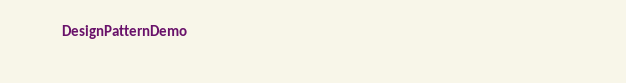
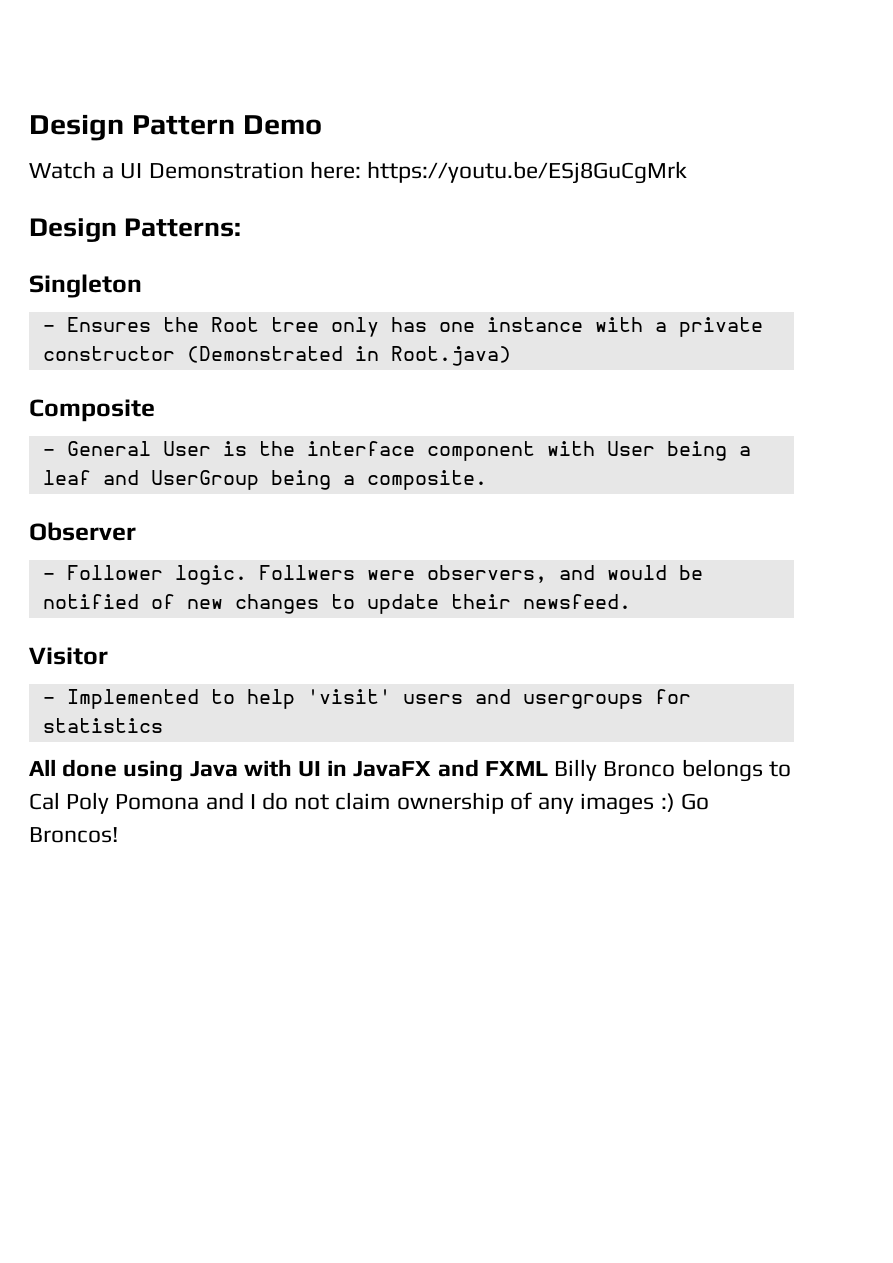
[62,25,187,39] DesignPatternDemo -> [29,114,322,141] [29,161,688,184] [29,218,242,242] [29,274,142,298] [42,317,763,337] [42,346,511,366] [29,399,155,422] [42,441,751,461] [42,470,487,490] [29,522,136,541] [42,565,703,585] [42,594,631,614] [29,647,108,665] [42,689,691,709] [42,718,163,733] [29,759,791,782] [29,792,709,815] [29,827,118,843] Design Pattern Demo // Watch a UI Demonstration here: https://youtu.be/ESj8GuCgMrk // Design Patterns: // Singleton // - Ensures the Root tree only has one instance with a private constructor (Demonstrated in Root.java) // Composite // - General User is the interface component with User being a leaf and UserGroup being a composite. // Observer // - Follower logic. Follwers were observers, and would be notified of new changes to update their newsfeed. // Visitor // - Implemented to help 'visit' users and usergroups for statistics // All done using Java with UI in JavaFX and FXML Billy Bronco belongs to Cal Poly Pomona and I do not claim ownership of any images :) Go Broncos!

